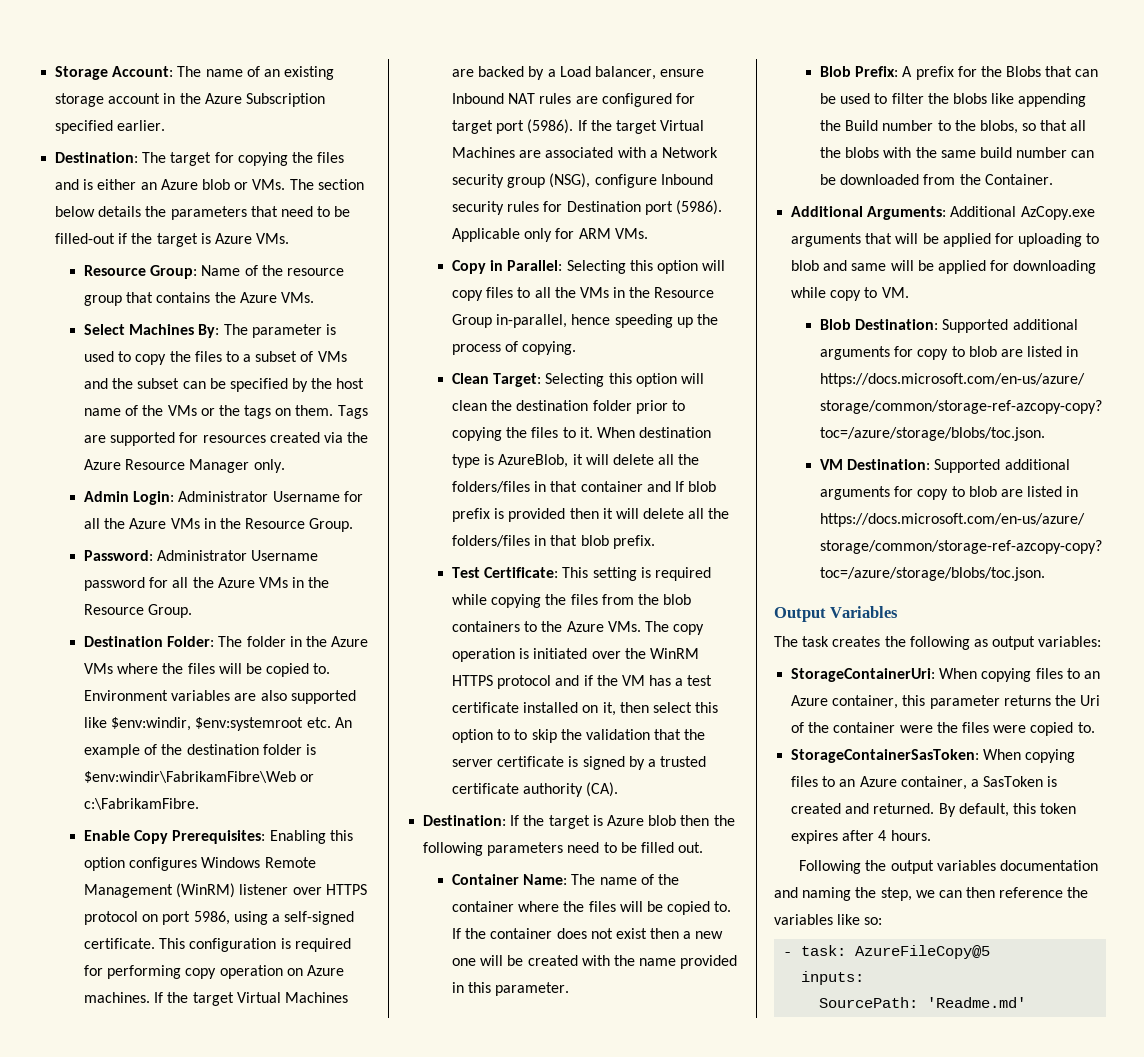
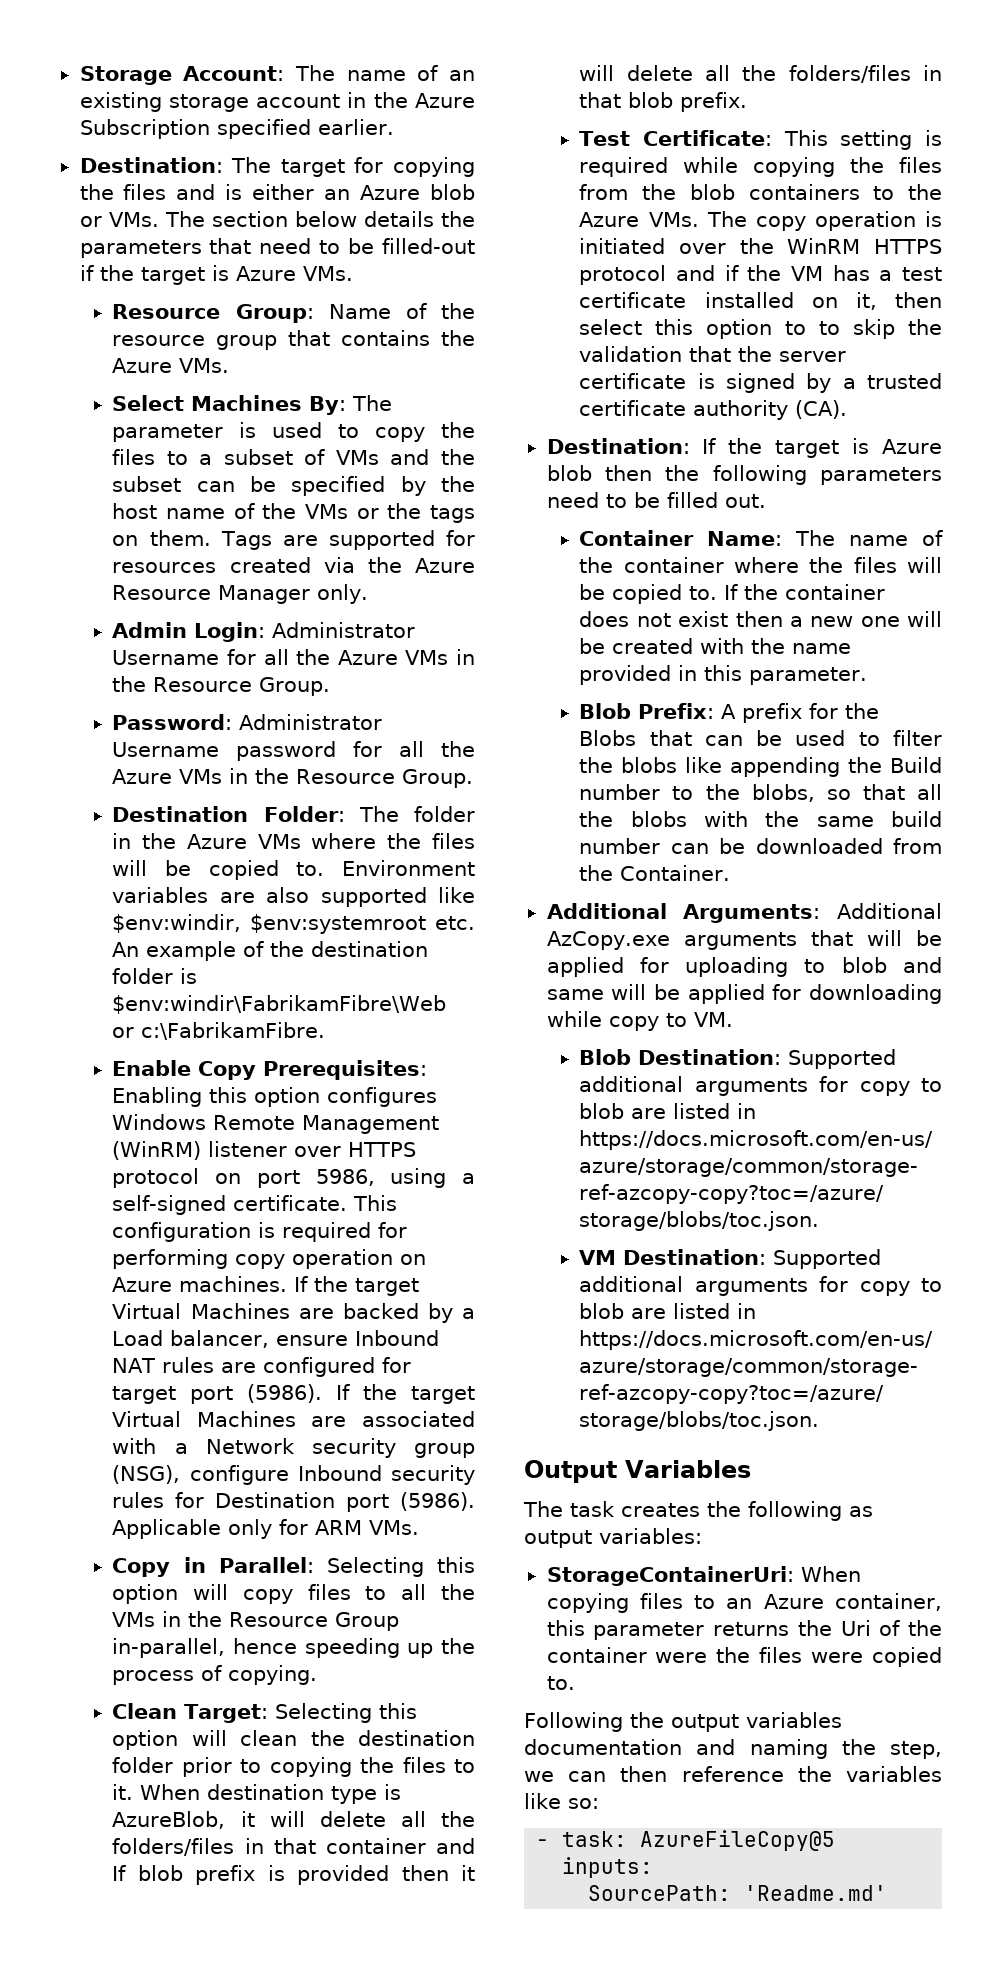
[791,749,1076,763] [791,776,1058,790] [791,803,1077,817] [791,830,931,844] // StorageContainerSasToken: When copying files to an Azure container, a SasToken is created and returned. By default, this token expires after 4 hours. -> (575, 1683) none

